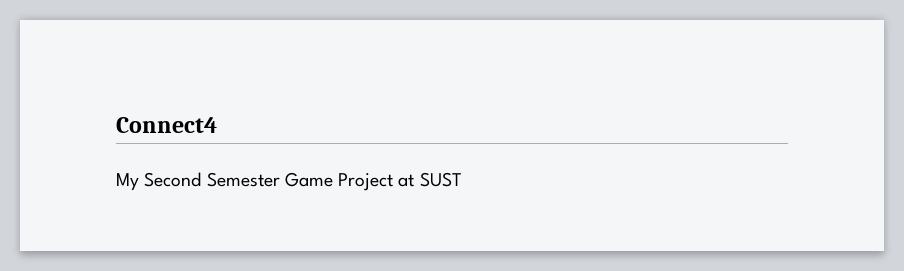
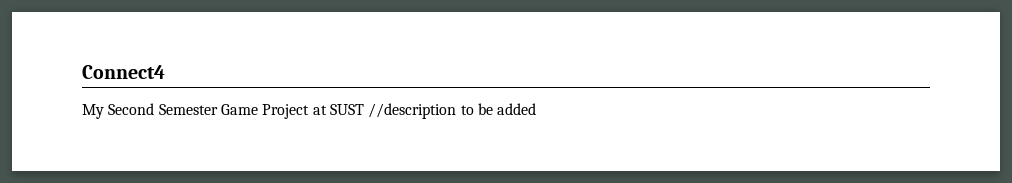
(462, 179) none -> [368,103,537,119] //description to be added

